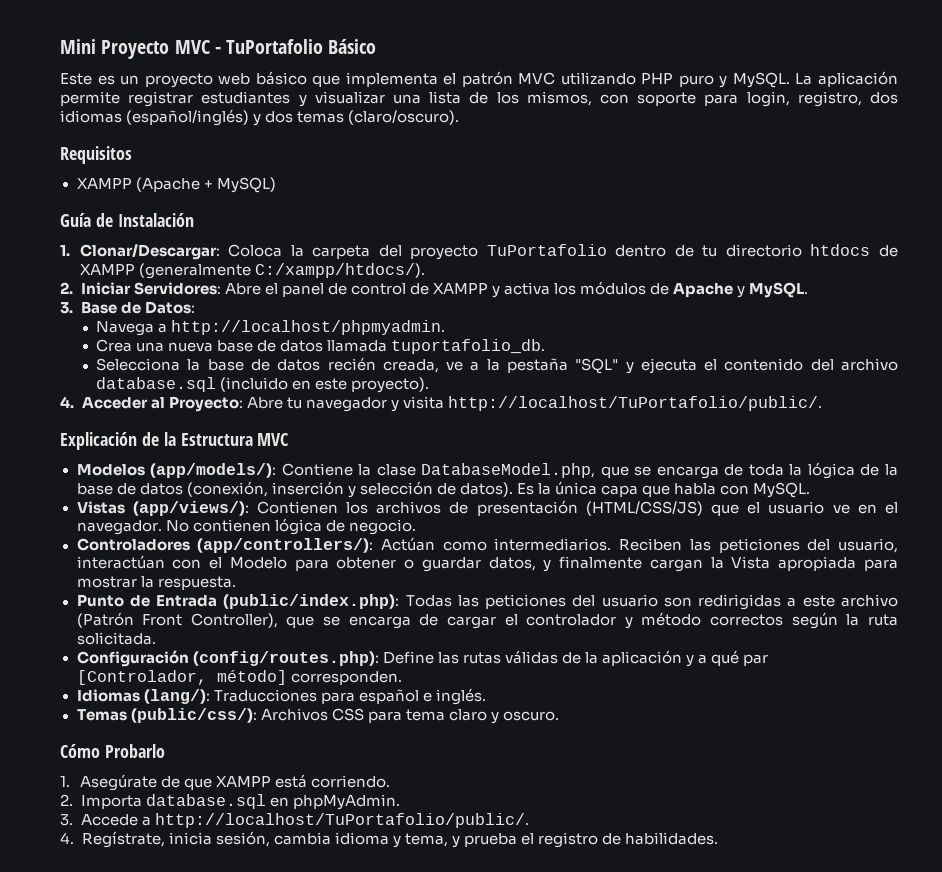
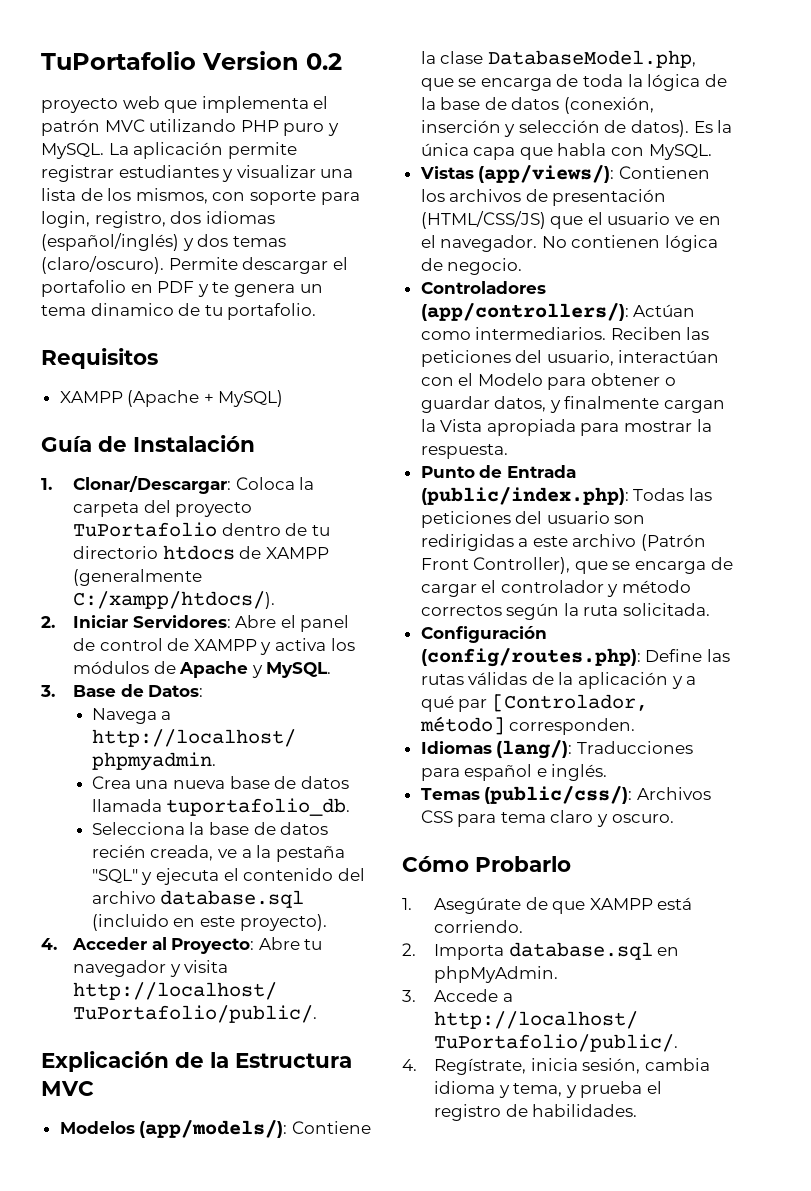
[60,39,377,59] [60,73,140,85] Mini Proyecto MVC - TuPortafolio Básico // Este es un -> [41,51,342,70] TuPortafolio Version 0.2 //
[255,71,307,85] básico -> (160, 102) none
(460, 117) none -> [168,257,348,274] [41,280,323,297] [41,303,317,320] Permite descargar el portafolio en PDF y te genera un tema dinamico de tu portafolio.

